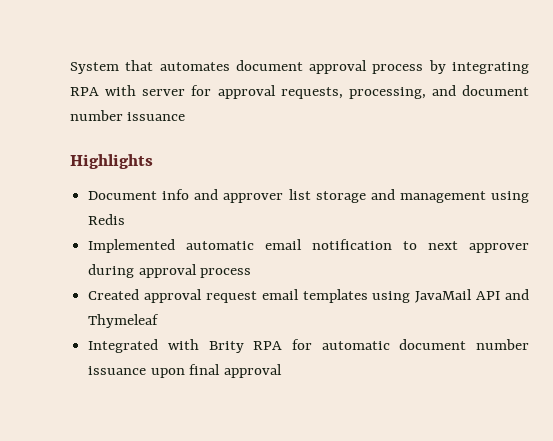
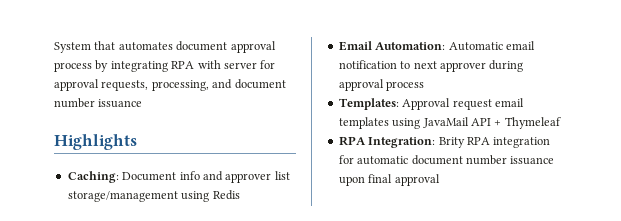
(153, 161) none -> [67,171,119,183] Caching:
[315,189,486,203] storage and management -> [67,191,178,202] storage/management
[88,239,255,253] Implemented automatic -> [338,41,503,51] Email Automation: Automatic
[88,289,203,303] Created approval -> [338,98,451,110] Templates: Approval
[505,289,529,300] and -> [494,120,502,126] +
[88,339,199,353] Integrated with -> [338,136,436,148] RPA Integration:
(283, 345) none -> [493,137,551,148] integration

